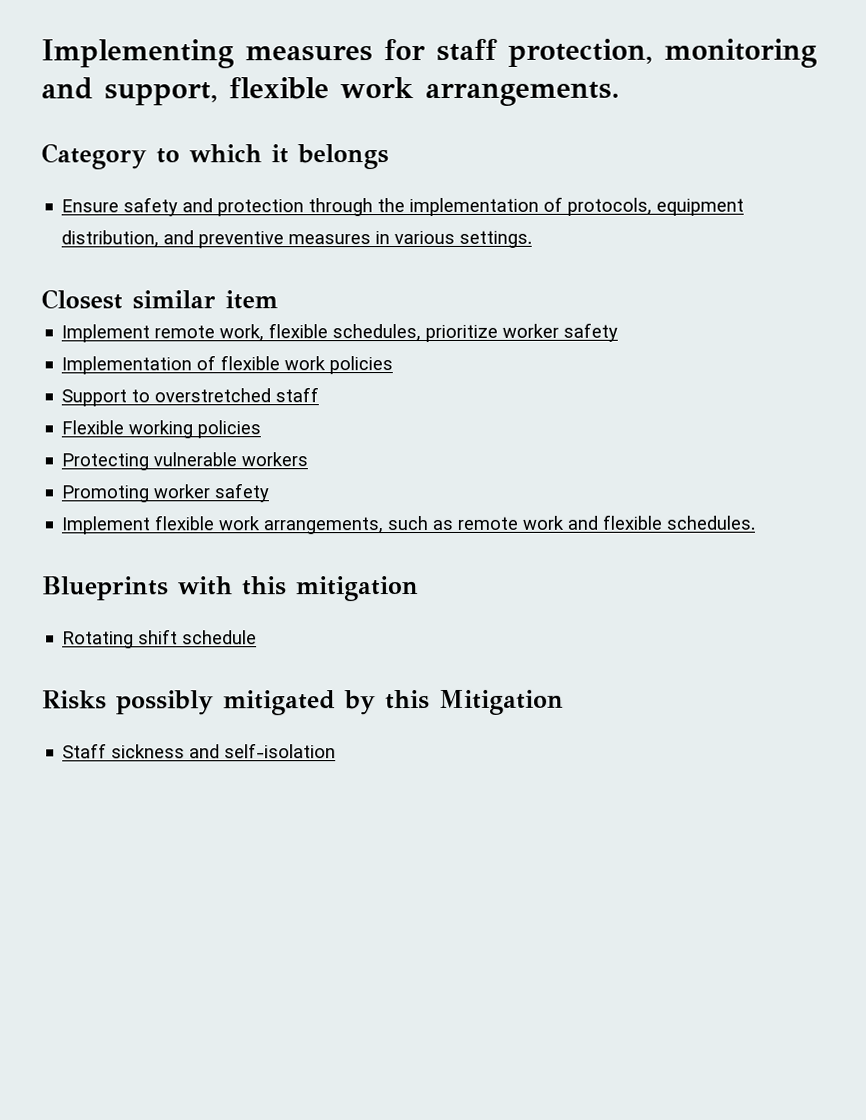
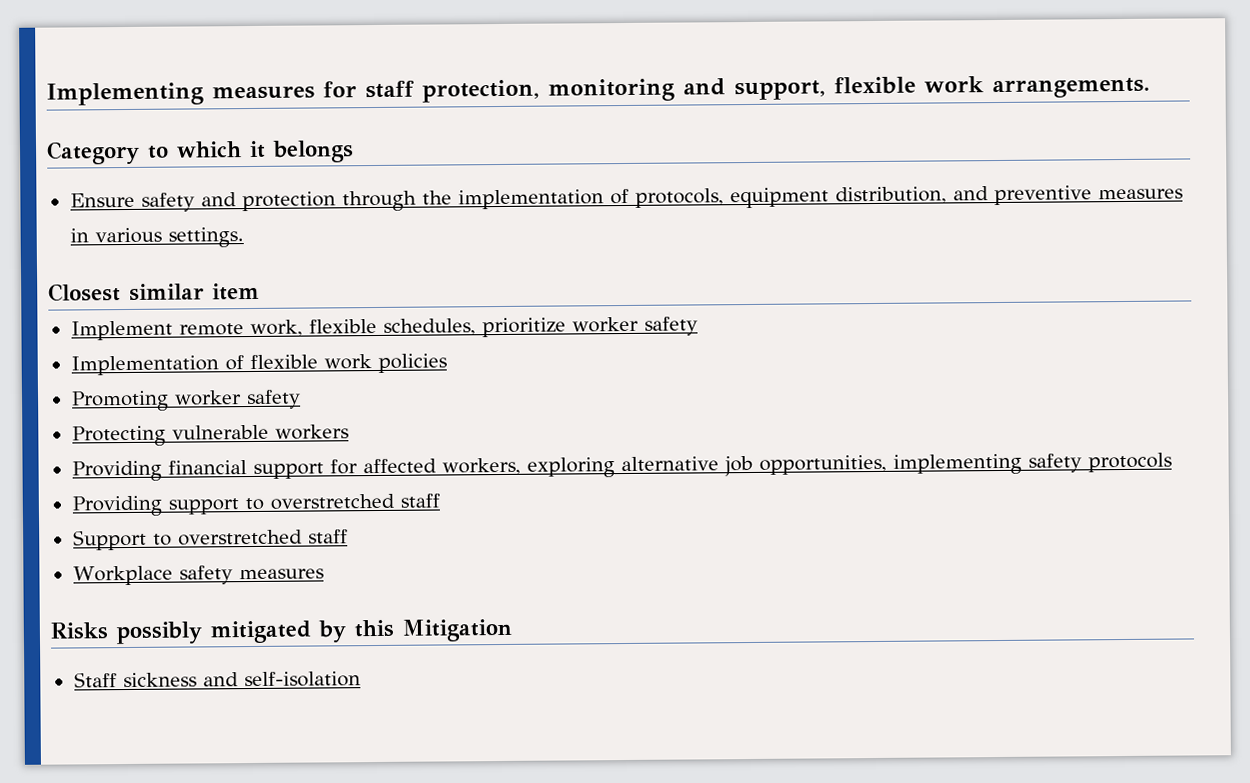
[61,387,320,407] [61,420,262,439] [61,452,309,471] [61,483,270,503] [61,514,756,535] [42,576,419,602] [62,629,258,649] Support to overstretched staff // Flexible working policies // Protecting vulnerable workers // Promoting worker safety // Implement flexible work arrangements, such as remote work and flexible schedules. // Blueprints with this mitigation // Rotating shift schedule -> [70,389,301,412] [71,424,349,447] [71,452,1172,482] [71,493,440,517] [72,529,348,551] [72,565,324,586] Promoting worker safety // Protecting vulnerable workers // Providing financial support for affected workers, exploring alternative job opportunities, implementing safety protocols // Providing support to overstretched staff // Support to overstretched staff // Workplace safety measures

